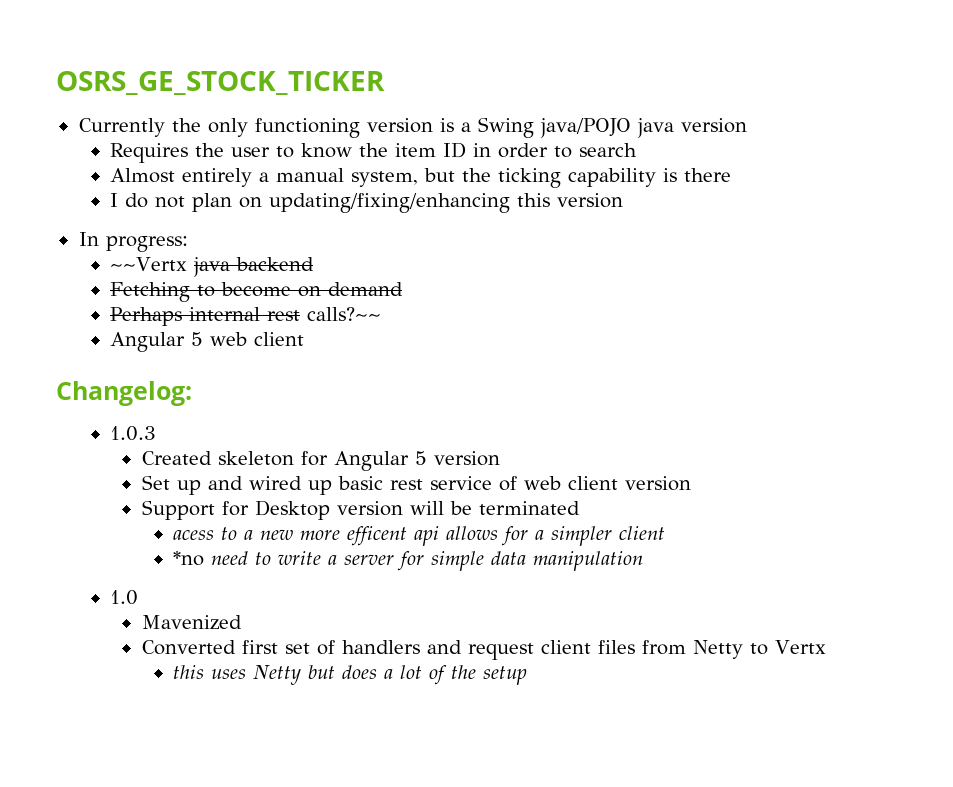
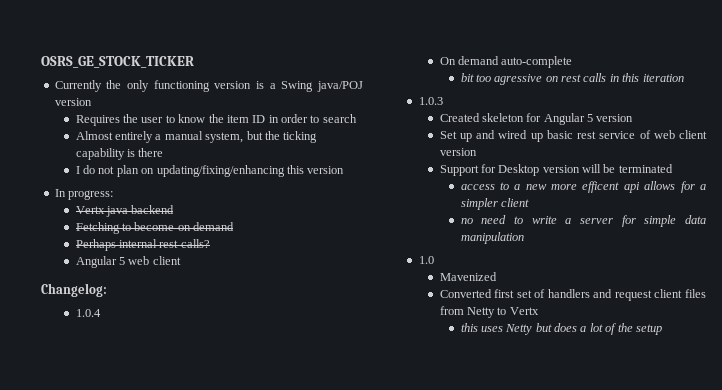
[539,118,674,138] java/POJO java -> [317,81,363,92] java/POJ
[110,257,188,271] ~~Vertx -> [75,206,105,214] Vertx
[307,307,382,321] calls?~~ -> [180,239,210,248] calls?
(192, 393) none -> [75,309,101,317] [439,56,573,68] [460,73,684,85] // 1.0.4 // On demand auto-complete // bit too agressive on rest calls in this iteration
[173,530,215,540] acess -> [460,184,495,190] access
[173,551,205,566] *no -> [460,218,473,224] no

